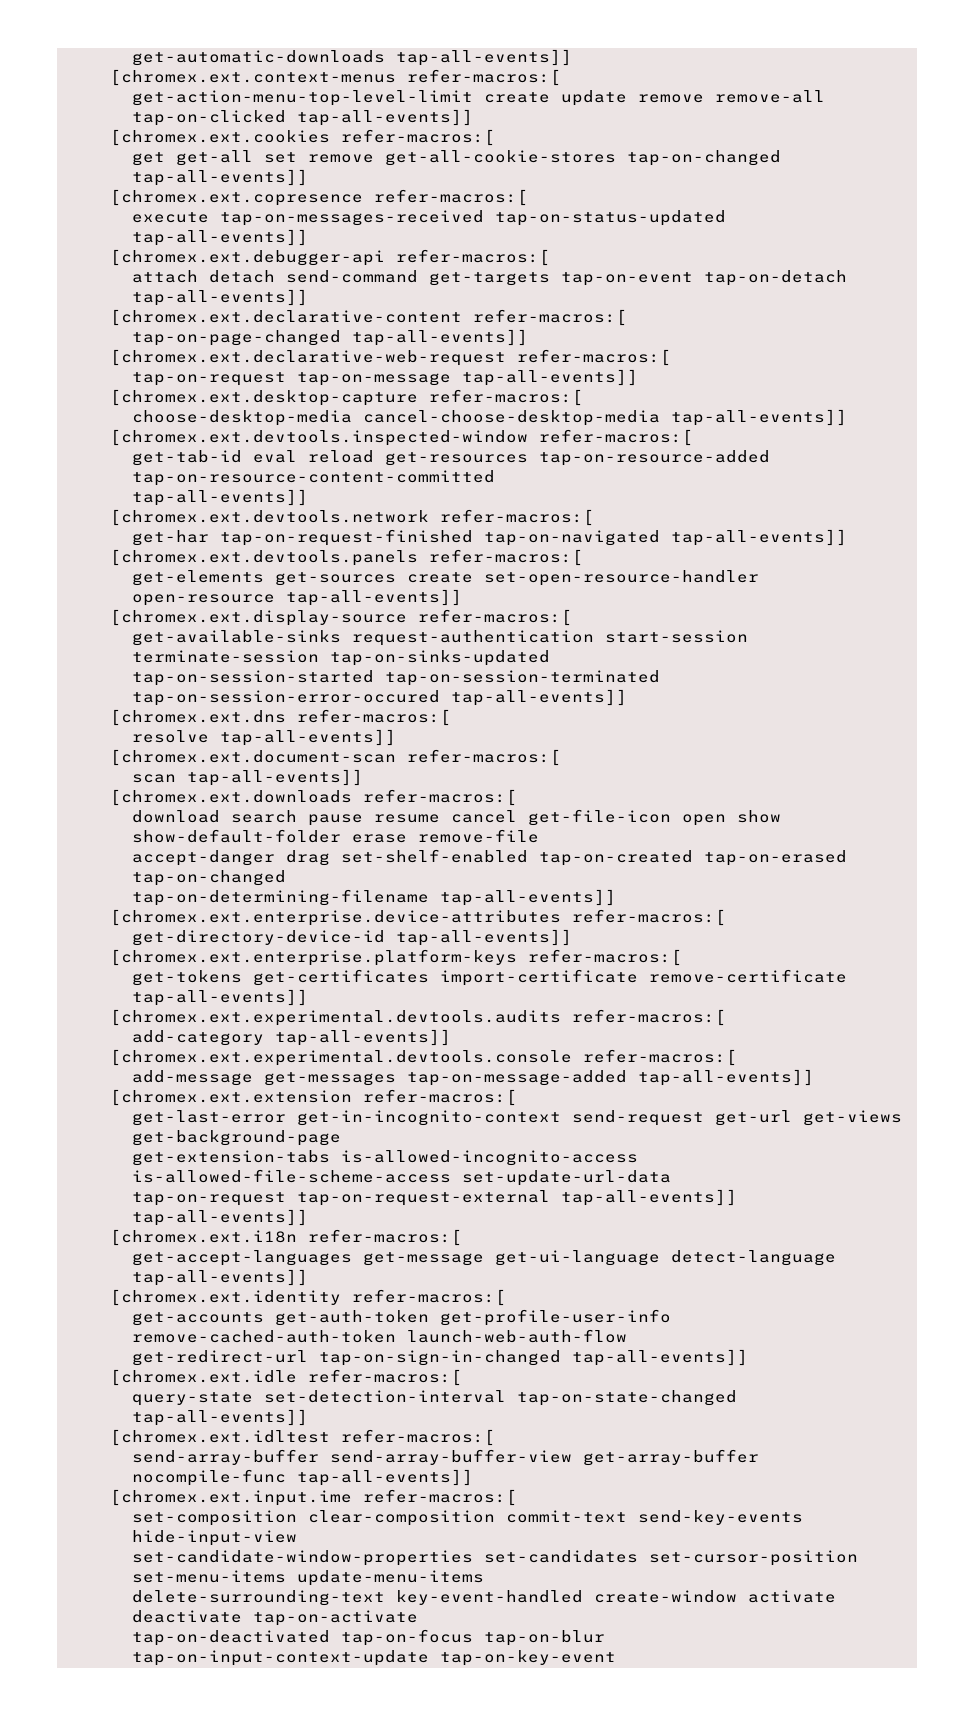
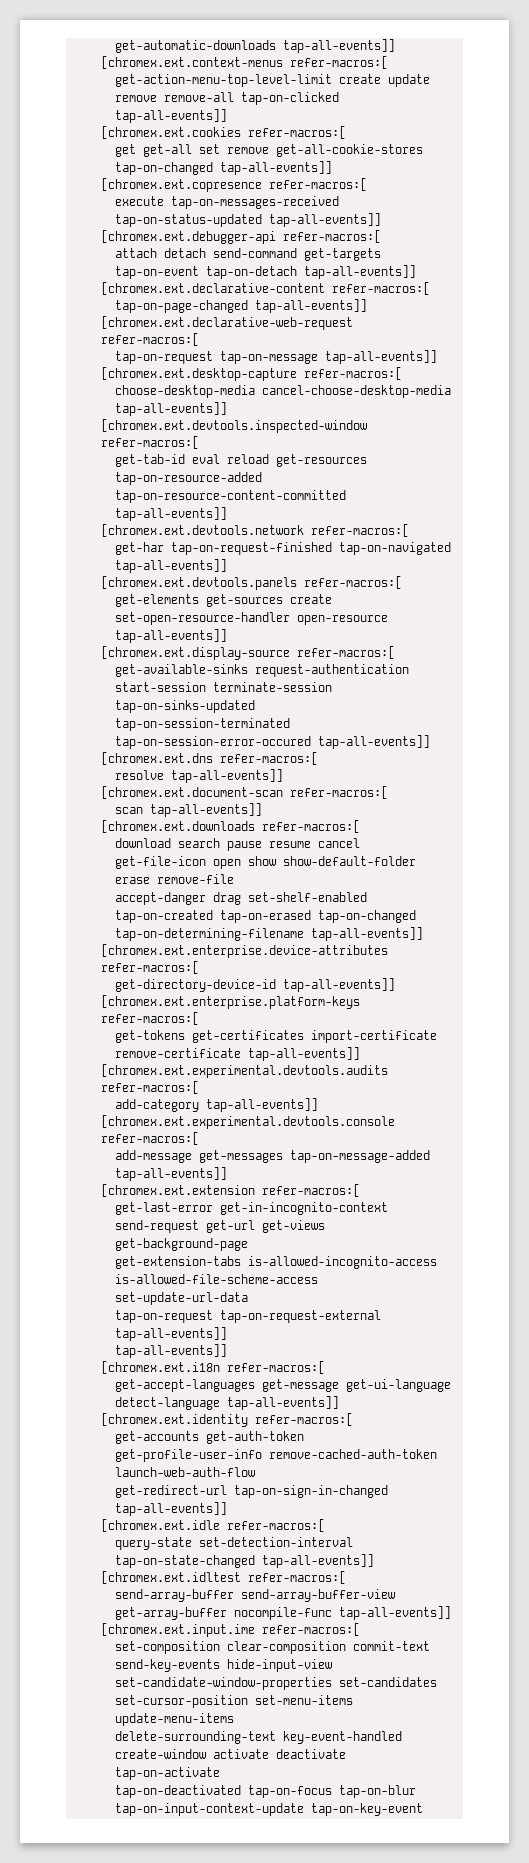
[132,670,374,686] tap-on-session-started -> (255, 706) none

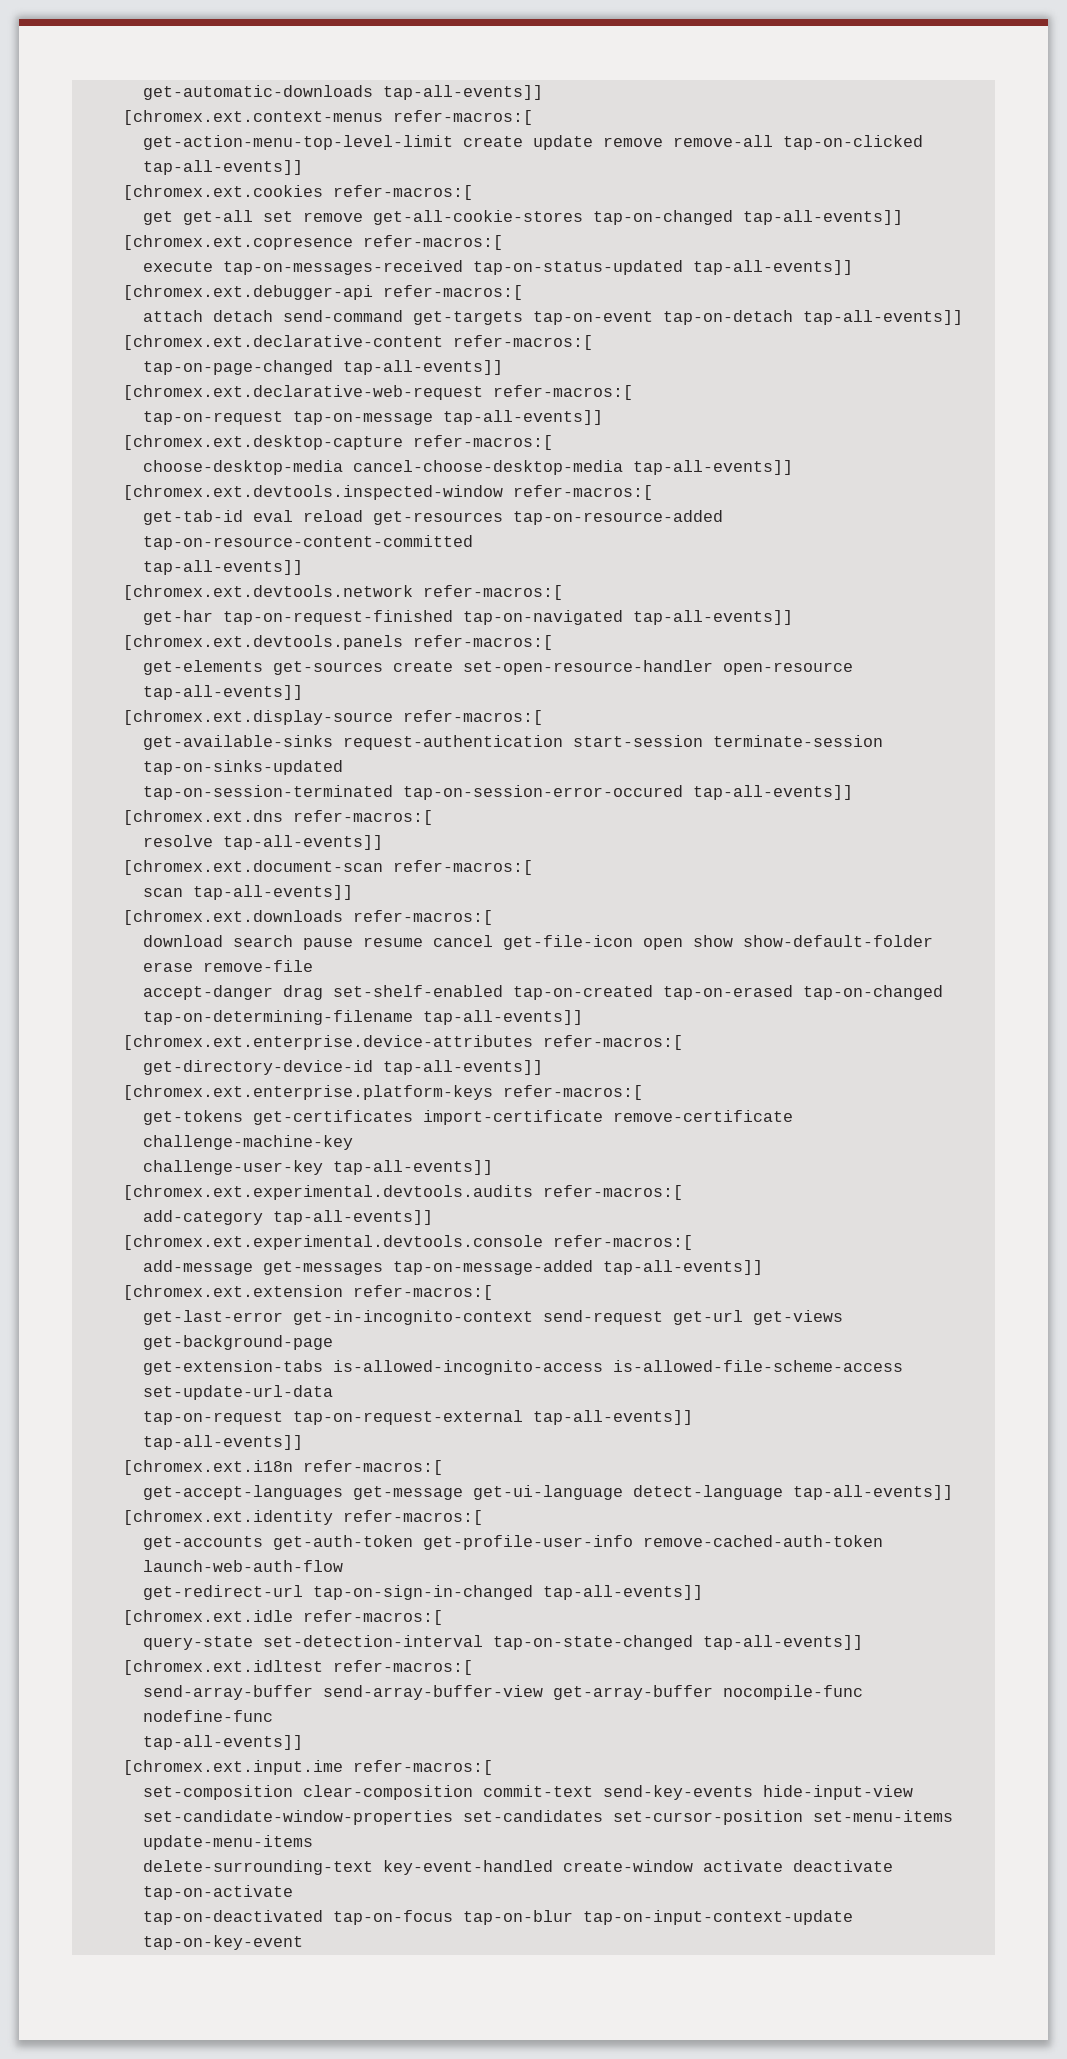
(241, 1053) none -> [142,1135,353,1150] [142,1160,323,1175] challenge-machine-key // challenge-user-key
(332, 1613) none -> [142,1710,273,1722] nodefine-func //

